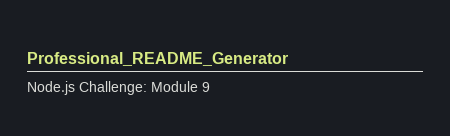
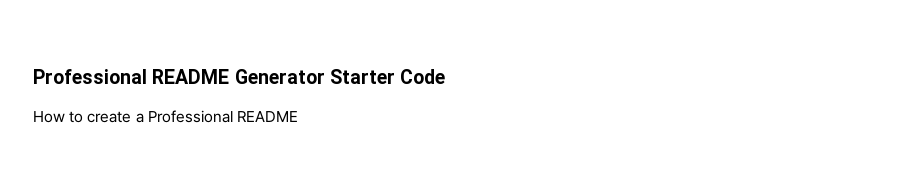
[27,52,288,66] [27,81,210,95] Professional_README_Generator // Node.js Challenge: Module 9 -> [33,69,446,84] [33,110,298,123] Professional README Generator Starter Code // How to create a Professional README

